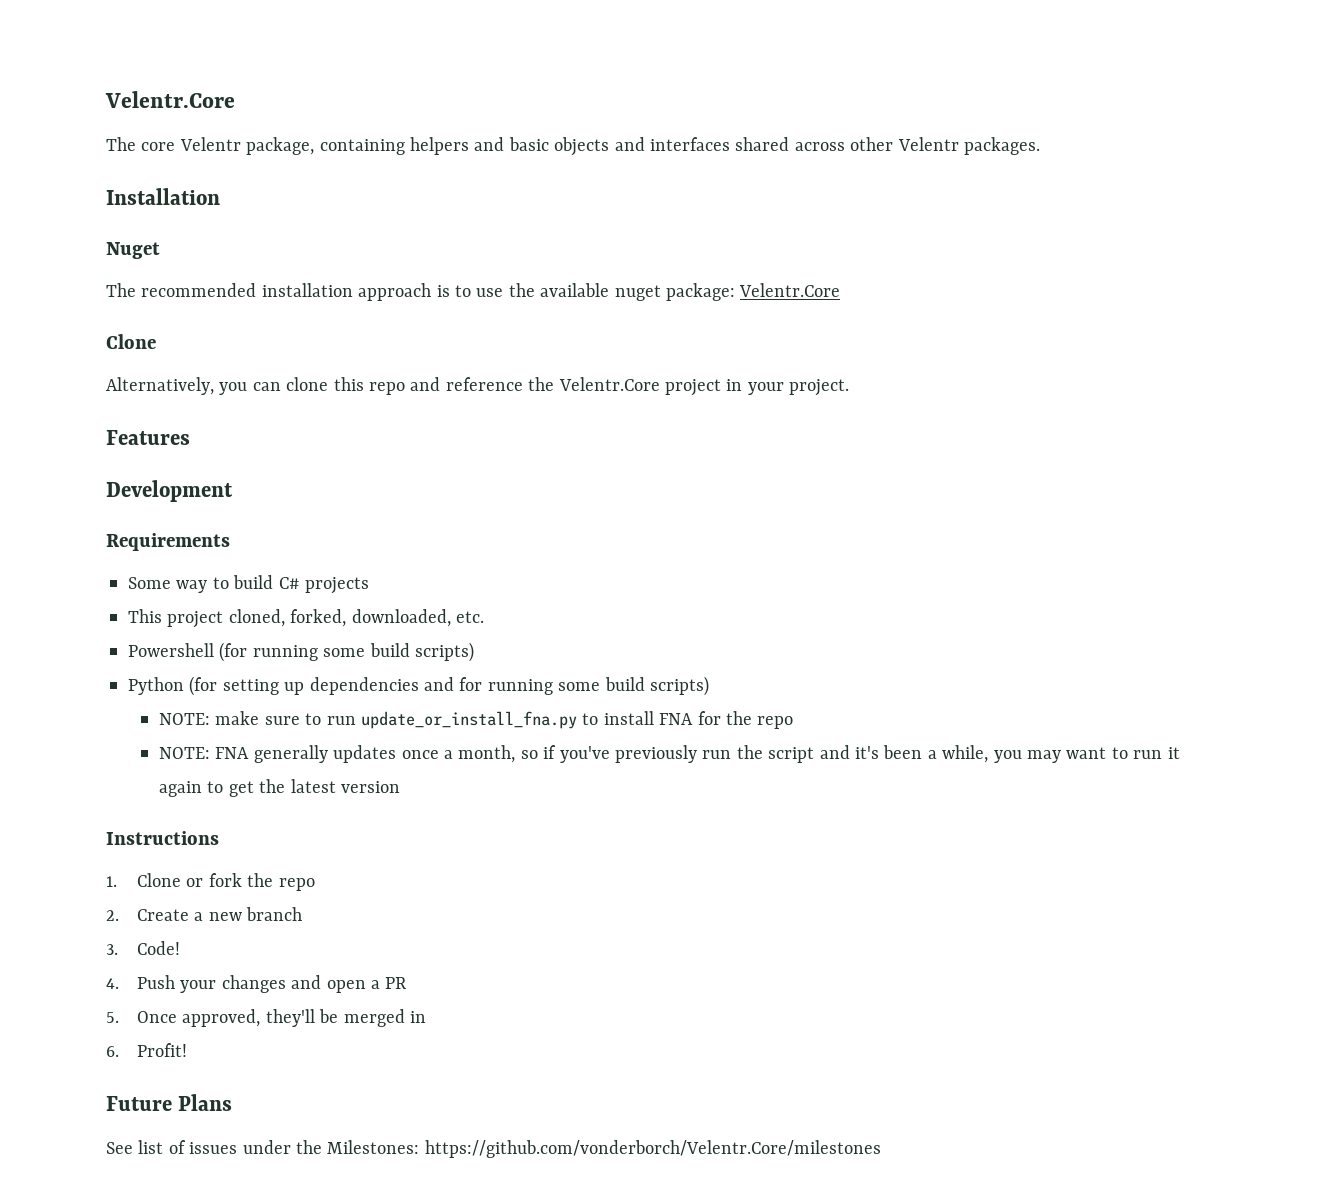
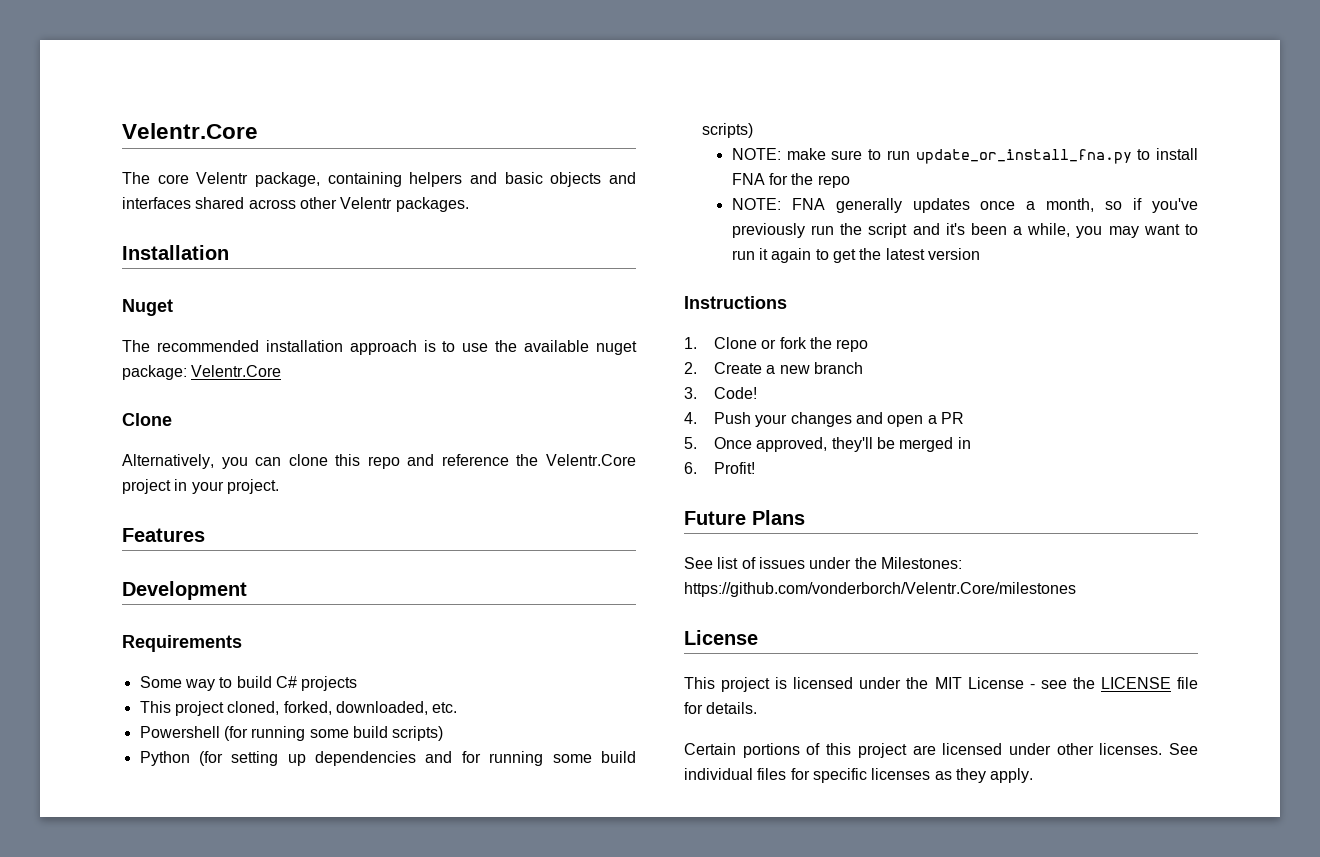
(881, 1149) none -> [684,630,758,645] [684,677,1198,692] [684,702,758,714] [684,743,1198,758] [684,768,1034,783] // License // This project is licensed under the MIT License - see the LICENSE file for details. // Certain portions of this project are licensed under other licenses. See individual files for specific licenses as they apply.

